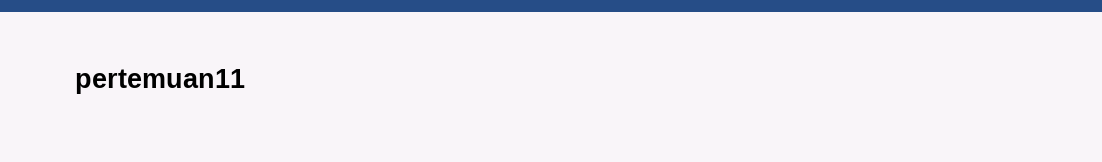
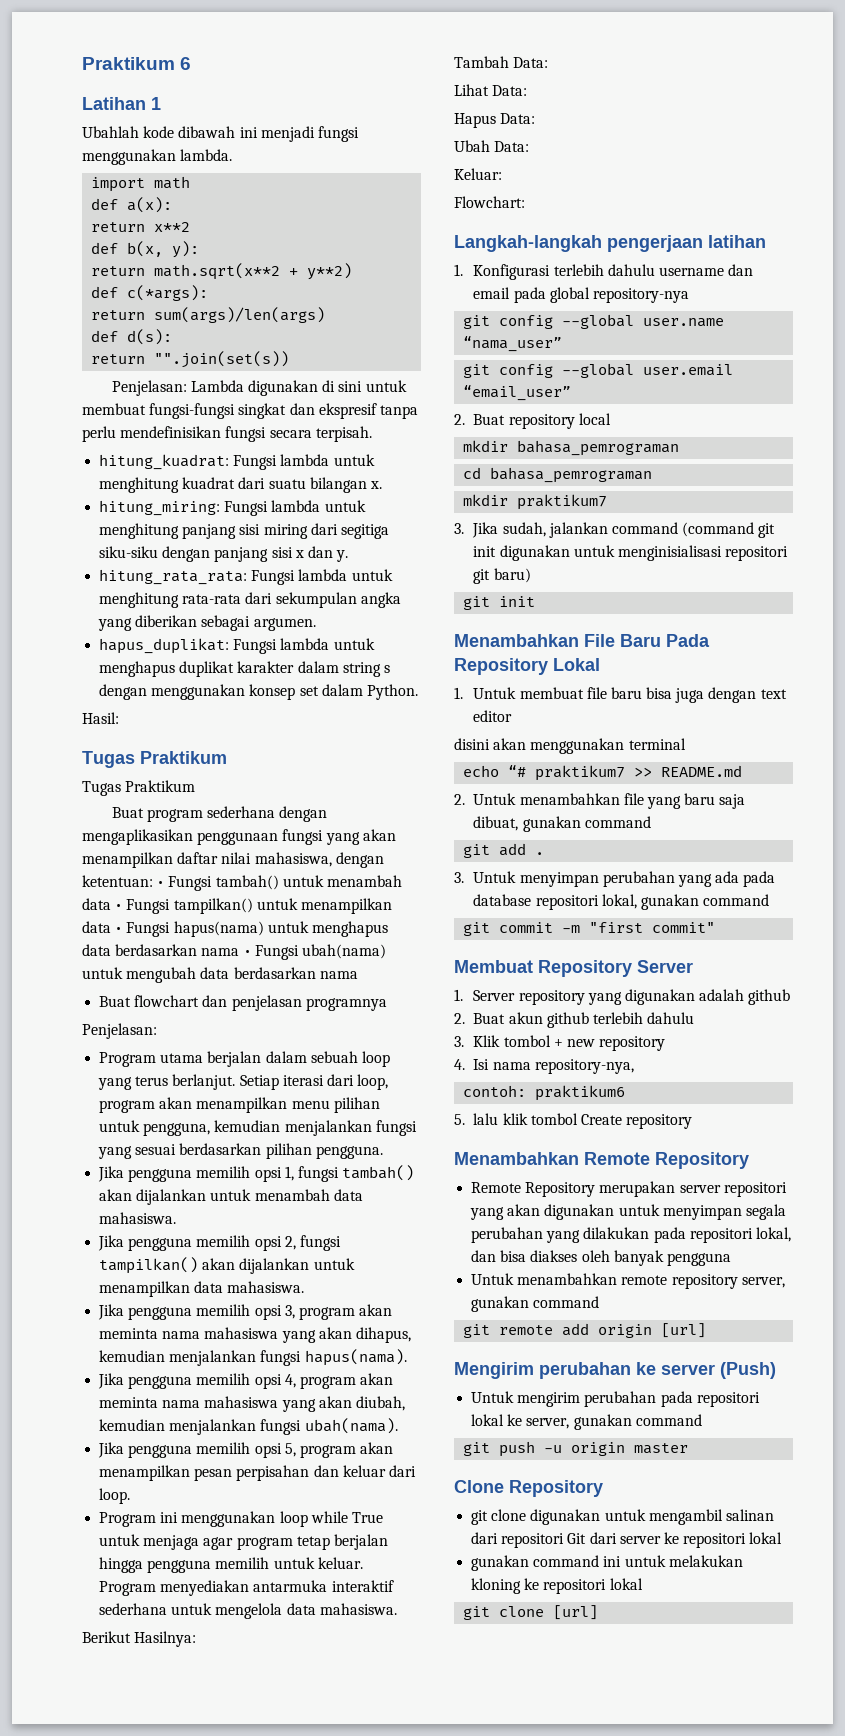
[75,69,245,94] pertemuan11 -> [82,57,192,70] [82,97,161,110] [82,126,359,142] [82,149,233,165] [91,176,191,192] [91,197,173,213] [91,222,191,232] [91,241,200,258] [91,263,353,280] [91,285,209,301] [91,307,326,323] [91,329,173,345] [91,351,290,368] [111,380,407,396] [82,403,418,419] [82,426,372,442] [99,454,375,470] [99,477,382,493] [99,500,366,516] [99,523,389,539] [99,546,349,562] [99,569,393,585] [99,592,401,608] [98,615,316,631] [99,638,375,654] [99,661,390,677] [99,684,418,700] [82,712,119,724] [82,751,227,768] [82,780,196,796] [111,806,328,822] [82,829,396,845] [82,852,384,868] [82,875,402,891] [82,898,392,914] [82,921,388,937] [82,944,386,960] [82,967,358,983] [99,995,387,1011] [82,1023,157,1039] [99,1051,390,1067] [98,1074,389,1090] [99,1097,380,1113] [99,1120,417,1136] [98,1143,383,1159] [98,1165,415,1182] [99,1189,363,1205] [99,1212,177,1224] [98,1235,341,1251] [99,1257,355,1274] [99,1281,305,1297] [98,1304,393,1320] [99,1327,411,1343] [99,1349,407,1366] [98,1373,394,1389] [99,1396,405,1412] [99,1418,398,1435] [98,1442,394,1458] [99,1465,416,1481] [99,1488,131,1504] [99,1511,383,1527] [99,1534,388,1550] [99,1557,363,1573] [99,1580,394,1596] [99,1603,397,1619] [82,1631,197,1647] [454,56,549,68] [454,84,528,96] [454,113,536,128] [454,140,530,152] [454,168,502,180] [454,196,525,208] [454,235,766,252] [454,264,754,280] [473,287,689,303] [463,314,725,329] [463,336,563,352] [463,363,734,378] [463,385,572,401] [454,413,611,429] [463,440,680,456] [463,467,653,483] [463,494,608,510] [454,522,776,538] [473,545,789,561] [473,568,531,584] [463,596,536,610] [454,634,710,647] [454,658,600,675] [454,687,787,703] [473,710,513,722] [454,738,686,754] [463,765,743,781] [454,793,746,809] [473,816,651,832] [463,843,545,858] [454,871,776,887] [473,894,770,910] [463,922,716,936] [454,960,693,977] [454,989,791,1005] [454,1012,695,1028] [454,1035,666,1051] [454,1059,634,1074] [463,1085,626,1101] [454,1113,693,1129] [454,1152,749,1169] [471,1181,787,1197] [470,1204,786,1220] [471,1227,791,1243] [471,1250,731,1266] [471,1273,785,1289] [471,1296,600,1312] [463,1323,707,1338] [454,1362,776,1379] [471,1391,760,1407] [471,1414,702,1430] [463,1441,689,1457] [454,1480,603,1497] [471,1509,774,1525] [471,1532,783,1548] [471,1555,743,1571] [471,1578,643,1594] [463,1605,599,1620] Praktikum 6 // Latihan 1 // Ubahlah kode dibawah ini menjadi fungsi menggunakan lambda. // import math // def a(x): // return x**2 // def b(x, y): // return math.sqrt(x**2 + y**2) // def c(*args): // return sum(args)/len(args) // def d(s): // return "".join(set(s)) // Penjelasan: Lambda digunakan di sini untuk membuat fungsi-fungsi singkat dan ekspresif tanpa perlu mendefinisikan fungsi secara terpisah. // hitung_kuadrat: Fungsi lambda untuk menghitung kuadrat dari suatu bilangan x. // hitung_miring: Fungsi lambda untuk menghitung panjang sisi miring dari segitiga siku-siku dengan panjang sisi x dan y. // hitung_rata_rata: Fungsi lambda untuk menghitung rata-rata dari sekumpulan angka yang diberikan sebagai argumen. // hapus_duplikat: Fungsi lambda untuk menghapus duplikat karakter dalam string s dengan menggunakan konsep set dalam Python. // Hasil: // Tugas Praktikum // Tugas Praktikum // Buat program sederhana dengan mengaplikasikan penggunaan fungsi yang akan menampilkan daftar nilai mahasiswa, dengan ketentuan: • Fungsi tambah() untuk menambah data • Fungsi tampilkan() untuk menampilkan data • Fungsi hapus(nama) untuk menghapus data berdasarkan nama • Fungsi ubah(nama) untuk mengubah data berdasarkan nama // Buat flowchart dan penjelasan programnya // Penjelasan: // Program utama berjalan dalam sebuah loop yang terus berlanjut. Setiap iterasi dari loop, program akan menampilkan menu pilihan untuk pengguna, kemudian menjalankan fungsi yang sesuai berdasarkan pilihan pengguna. // Jika pengguna memilih opsi 1, fungsi tambah() akan dijalankan untuk menambah data mahasiswa. // Jika pengguna memilih opsi 2, fungsi tampilkan() akan dijalankan untuk menampilkan data mahasiswa. // Jika pengguna memilih opsi 3, program akan meminta nama mahasiswa yang akan dihapus, kemudian menjalankan fungsi hapus(nama). // Jika pengguna memilih opsi 4, program akan meminta nama mahasiswa yang akan diubah, kemudian menjalankan fungsi ubah(nama). // Jika pengguna memilih opsi 5, program akan menampilkan pesan perpisahan dan keluar dari loop. // Program ini menggunakan loop while True untuk menjaga agar program tetap berjalan hingga pengguna memilih untuk keluar. Program menyediakan antarmuka interaktif sederhana untuk mengelola data mahasiswa. // Berikut Hasilnya: // Tambah Data: // Lihat Data: // Hapus Data: // Ubah Data: // Keluar: // Flowchart: // Langkah-langkah pengerjaan latihan // 1. Konfigurasi terlebih dahulu username dan email pada global repository-nya // git config --global user.name “nama_user” // git config --global user.email “email_user” // 2. Buat repository local // mkdir bahasa_pemrograman // cd bahasa_pemrograman // mkdir praktikum7 // 3. Jika sudah, jalankan command (command git init digunakan untuk menginisialisasi repositori git baru) // git init // Menambahkan File Baru Pada Repository Lokal // 1. Untuk membuat file baru bisa juga dengan text editor // disini akan menggunakan terminal // echo “# praktikum7 >> README.md // 2. Untuk menambahkan file yang baru saja dibuat, gunakan command // git add . // 3. Untuk menyimpan perubahan yang ada pada database repositori lokal, gunakan command // git commit -m "first commit" // Membuat Repository Server // 1. Server repository yang digunakan adalah github // 2. Buat akun github terlebih dahulu // 3. Klik tombol + new repository // 4. Isi nama repository-nya, // contoh: praktikum6 // 5. lalu klik tombol Create repository // Menambahkan Remote Repository // Remote Repository merupakan server repositori yang akan digunakan untuk menyimpan segala perubahan yang dilakukan pada repositori lokal, dan bisa diakses oleh banyak pengguna // Untuk menambahkan remote repository server, gunakan command // git remote add origin [url] // Mengirim perubahan ke server (Push) // Untuk mengirim perubahan pada repositori lokal ke server, gunakan command // git push -u origin master // Clone Repository // git clone digunakan untuk mengambil salinan dari repositori Git dari server ke repositori lokal // gunakan command ini untuk melakukan kloning ke repositori lokal // git clone [url]

